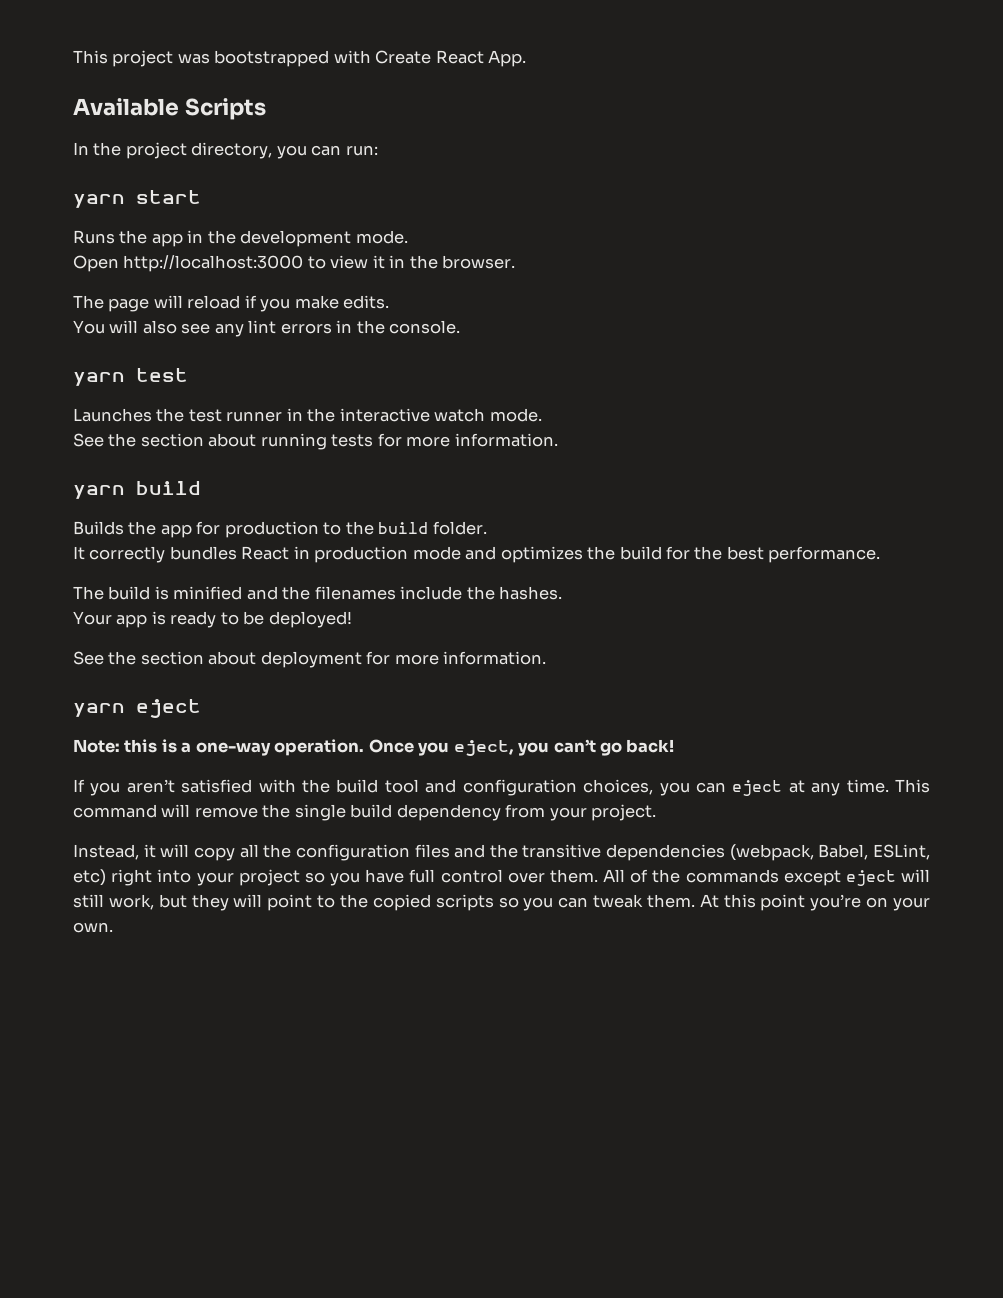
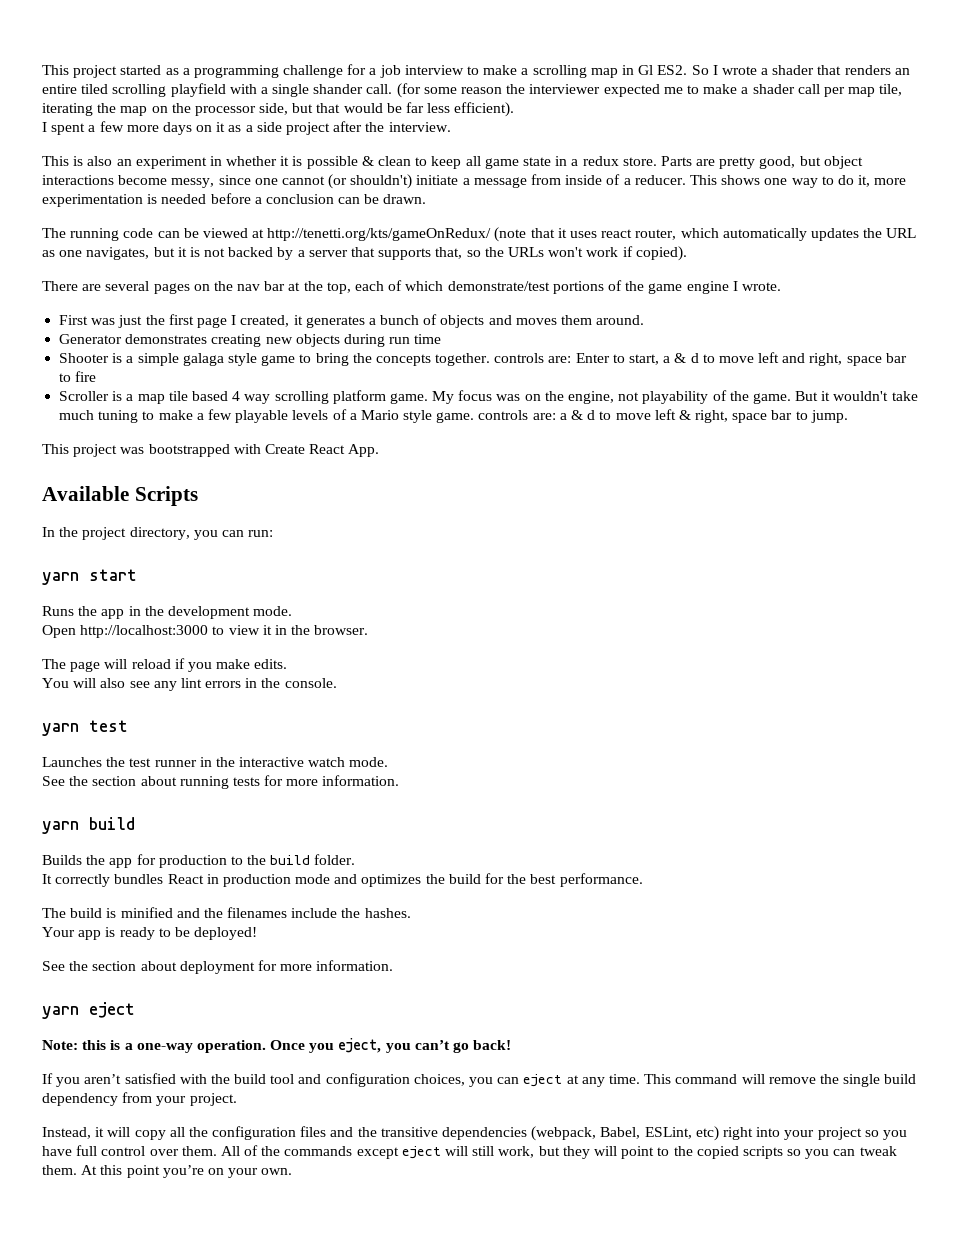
[73,50,174,67] This project -> [42,64,910,78] [42,83,903,98] [42,102,515,117] [42,121,451,135] [42,156,863,169] [42,174,907,189] [42,193,427,207] [42,227,917,242] [42,246,687,261] [42,280,781,294] [59,314,645,328] [59,334,442,347] [59,352,907,366] [59,371,97,382] [59,390,918,404] [59,409,848,423] [42,444,118,457] This project started as a programming challenge for a job interview to make a scrolling map in Gl ES2. So I wrote a shader that renders an entire tiled scrolling playfield with a single shander call. (for some reason the interviewer expected me to make a shader call per map tile, iterating the map on the processor side, but that would be far less efficient). // I spent a few more days on it as a side project after the interview. // This is also an experiment in whether it is possible & clean to keep all game state in a redux store. Parts are pretty good, but object interactions become messy, since one cannot (or shouldn't) initiate a message from inside of a reducer. This shows one way to do it, more experimentation is needed before a conclusion can be drawn. // The running code can be viewed at http://tenetti.org/kts/gameOnRedux/ (note that it uses react router, which automatically updates the URL as one navigates, but it is not backed by a server that supports that, so the URLs won't work if copied). // There are several pages on the nav bar at the top, each of which demonstrate/test portions of the game engine I wrote. // First was just the first page I created, it generates a bunch of objects and moves them around. // Generator demonstrates creating new objects during run time // Shooter is a simple galaga style game to bring the concepts together. controls are: Enter to start, a & d to move left and right, space bar to fire // Scroller is a map tile based 4 way scrolling platform game. My focus was on the engine, not playability of the game. But it wouldn't take much tuning to make a few playable levels of a Mario style game. controls are: a & d to move left & right, space bar to jump. // This project

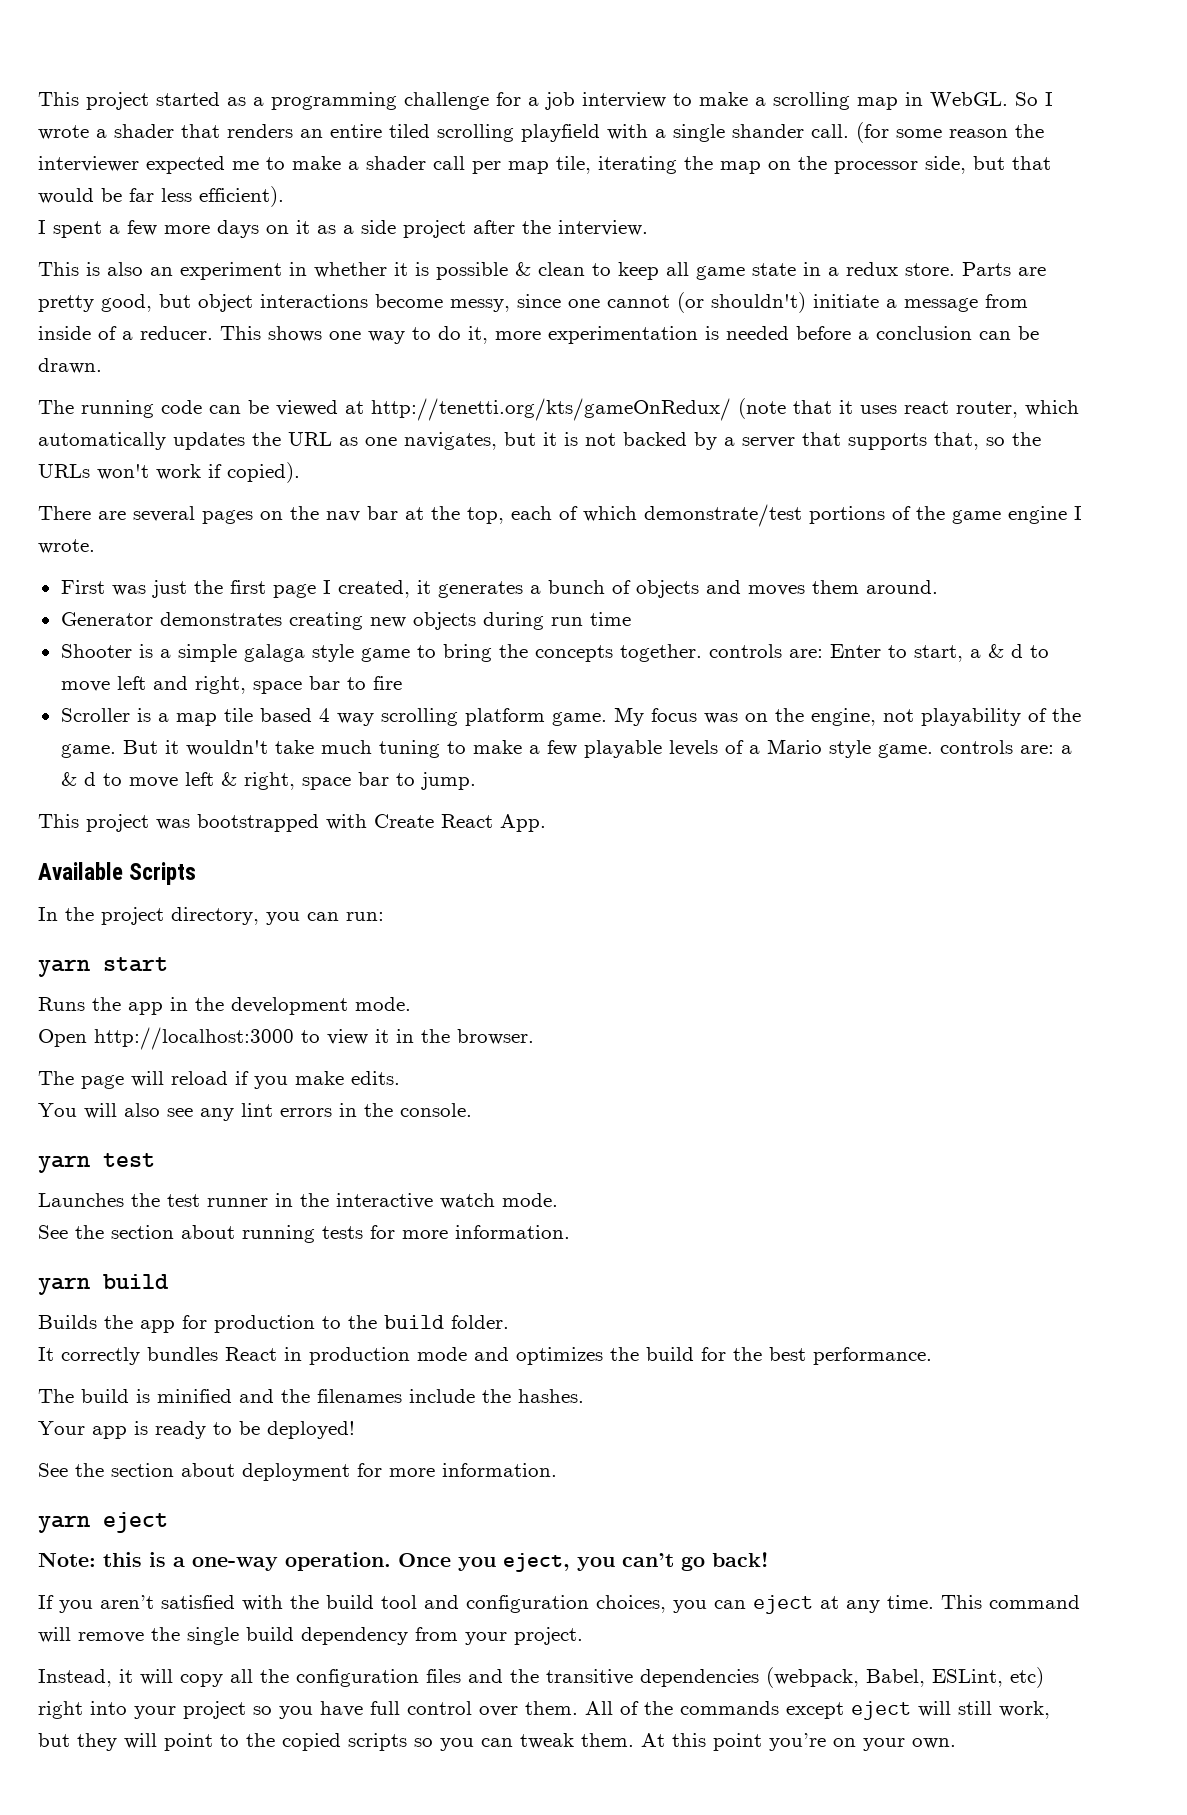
[638,65,688,75] Gl ES2. -> [930,92,1008,108] WebGL.

